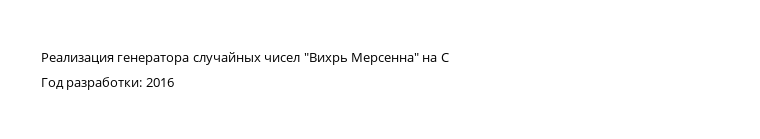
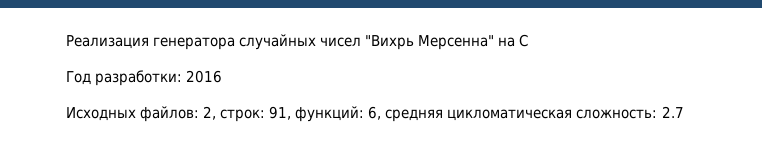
(174, 82) none -> [66,106,684,122] // Исходных файлов: 2, строк: 91, функций: 6, средняя цикломатическая сложность: 2.7

